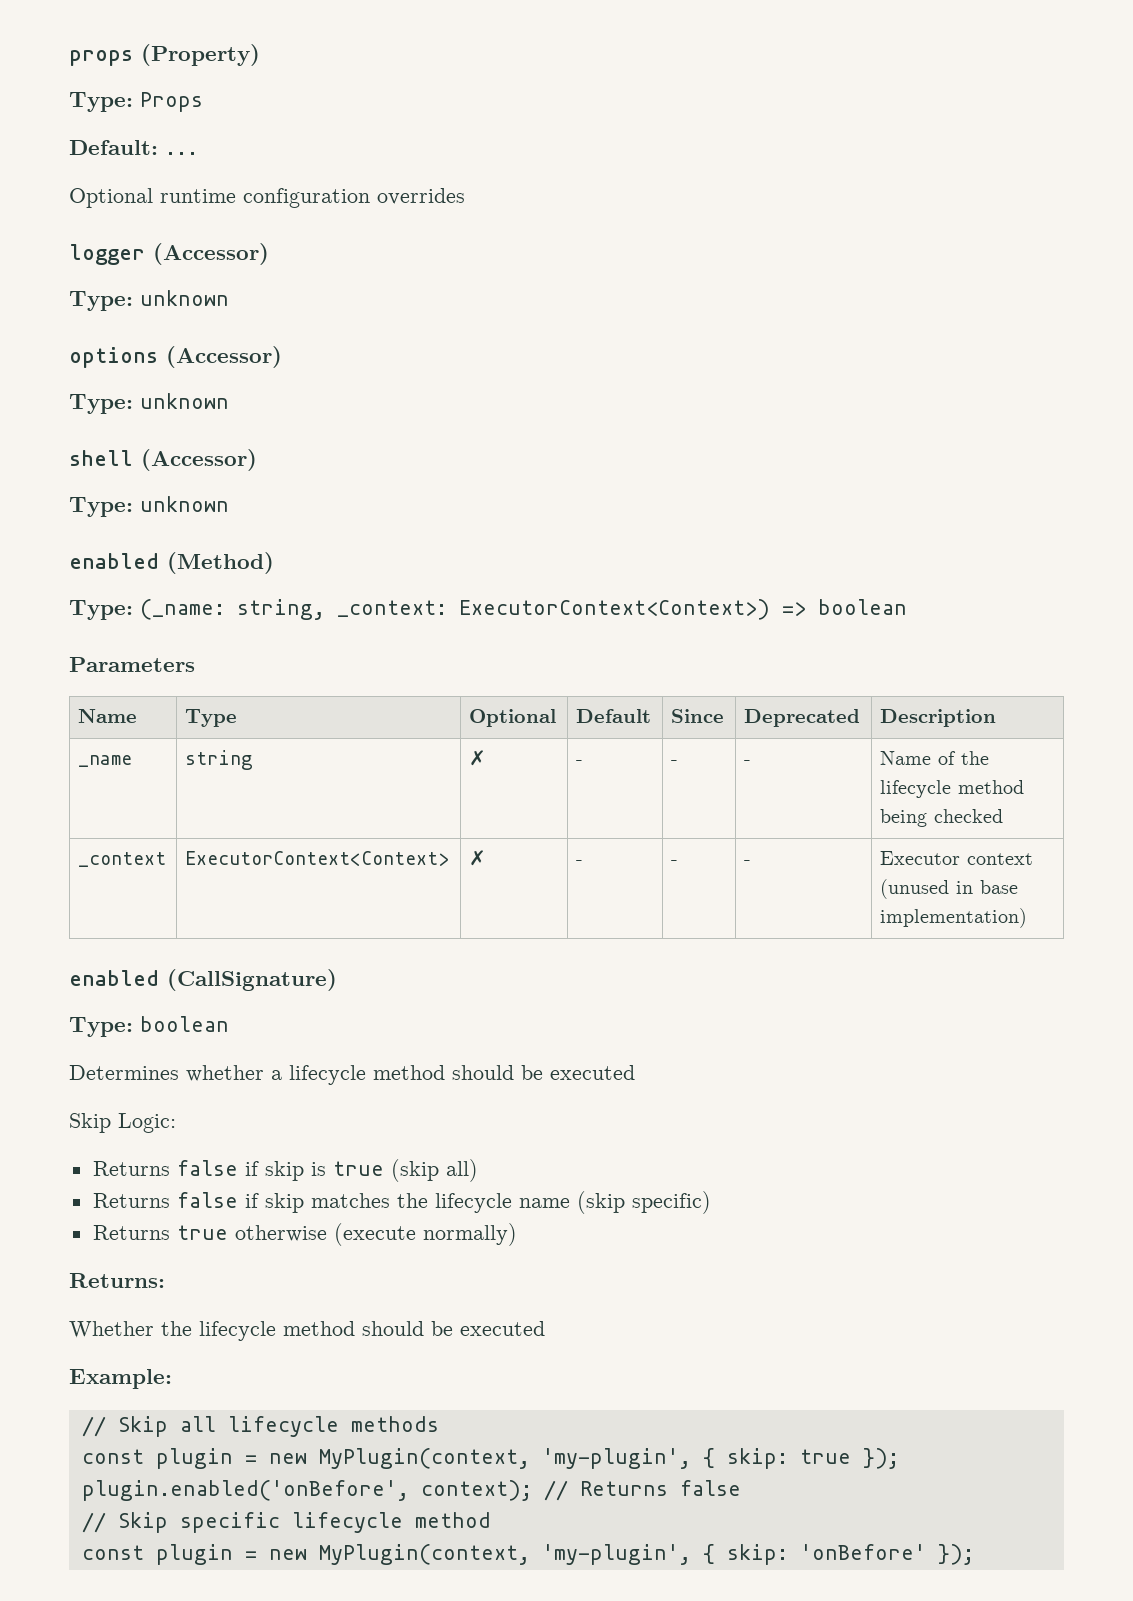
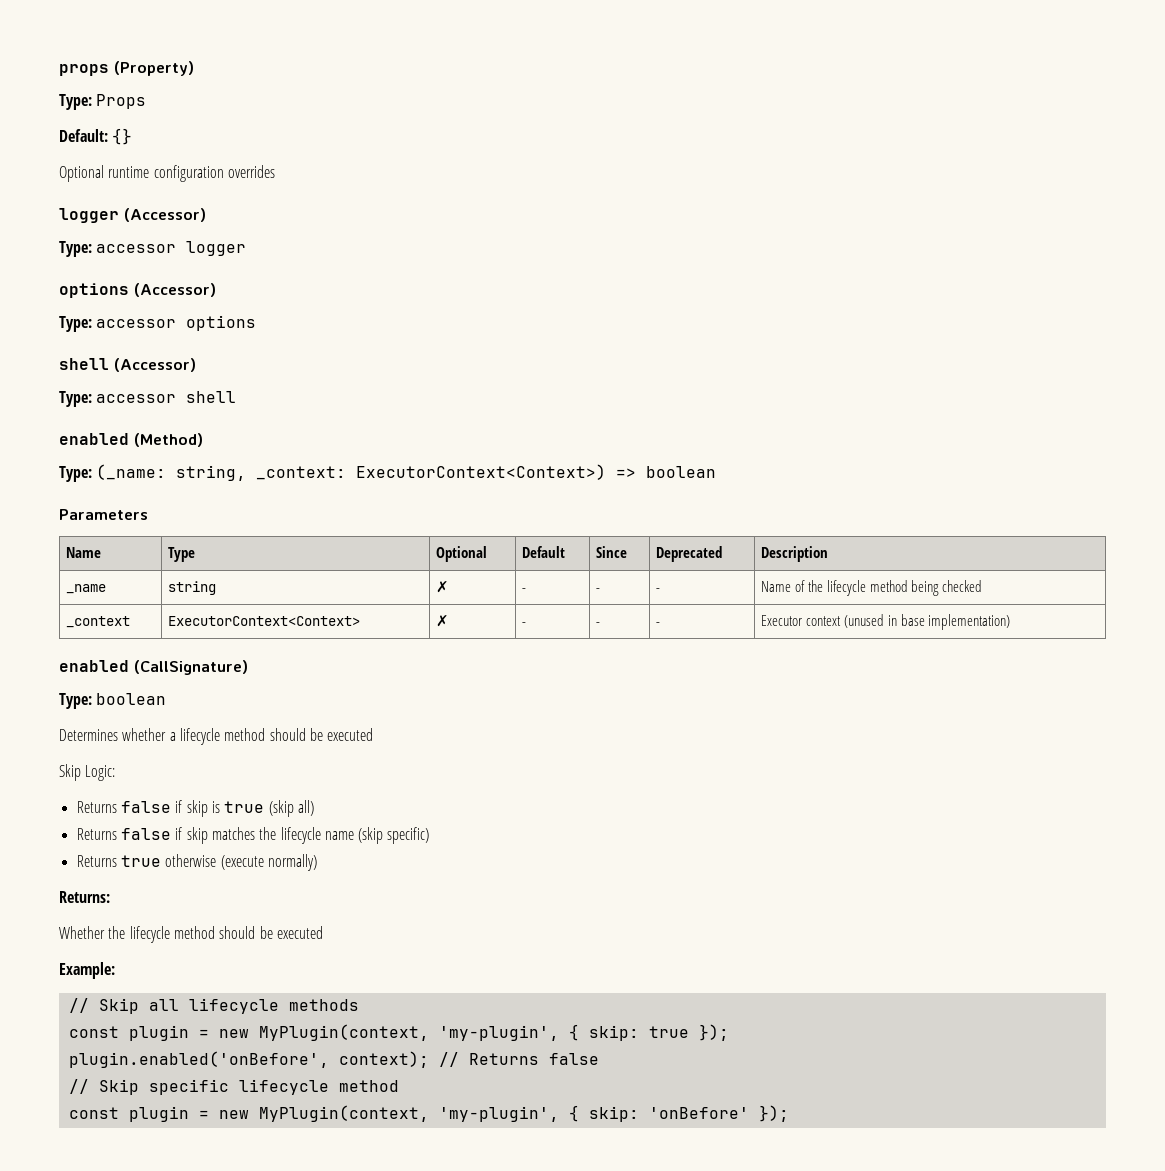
[165,152,198,155] ... -> [112,128,133,145] {}
[140,290,229,306] unknown -> [96,241,247,256] accessor logger
[140,393,229,409] unknown -> [96,315,257,331] accessor options
[140,496,229,512] unknown -> [96,391,237,403] accessor shell

